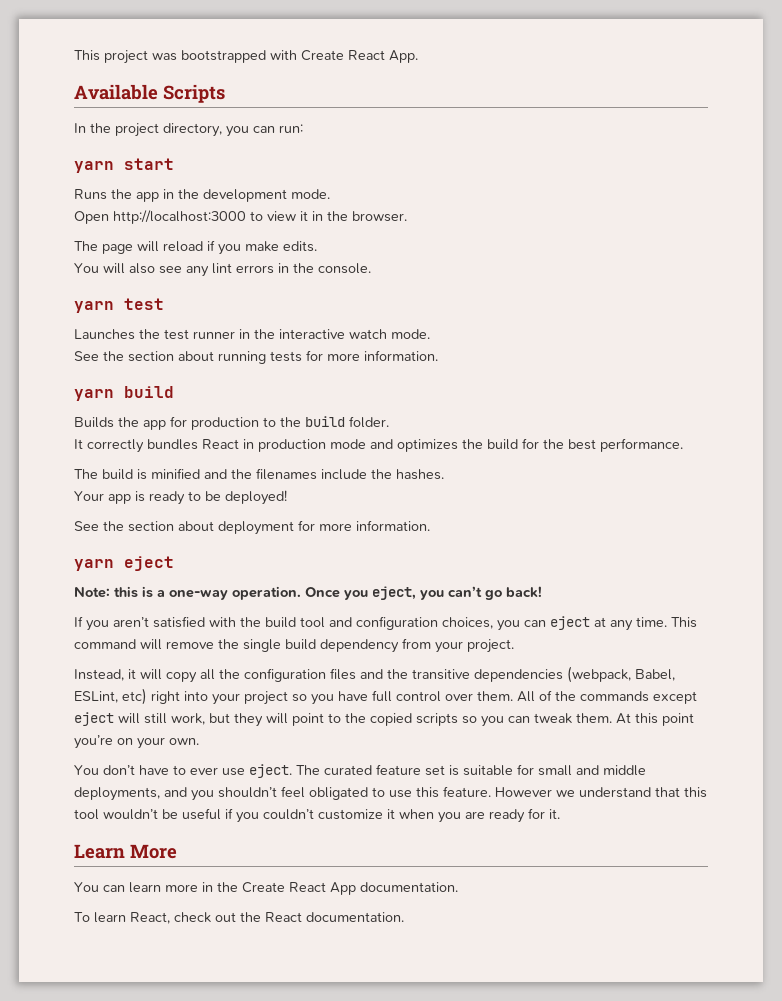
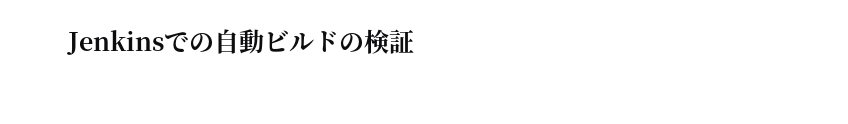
[74,50,418,64] [74,84,225,103] [74,123,303,137] [74,158,174,173] [74,189,330,202] [74,210,407,224] [74,240,317,255] [74,263,371,277] [74,298,164,313] [74,329,430,340] [74,350,438,364] [74,386,174,401] [74,416,389,430] [74,438,683,453] [74,468,444,480] [74,490,287,505] [74,520,430,535] [74,556,174,571] [74,586,542,600] [74,616,697,631] [74,638,514,653] [74,666,675,683] [74,688,697,705] [74,712,694,727] [74,735,199,749] [74,764,646,778] [74,786,707,801] [74,808,560,823] [74,844,177,859] [74,882,458,895] [74,912,404,924] This project was bootstrapped with Create React App. // Available Scripts // In the project directory, you can run: // yarn start // Runs the app in the development mode. // Open http://localhost:3000 to view it in the browser. // The page will reload if you make edits. // You will also see any lint errors in the console. // yarn test // Launches the test runner in the interactive watch mode. // See the section about running tests for more information. // yarn build // Builds the app for production to the build folder. // It correctly bundles React in production mode and optimizes the build for the best performance. // The build is minified and the filenames include the hashes. // Your app is ready to be deployed! // See the section about deployment for more information. // yarn eject // Note: this is a one-way operation. Once you eject, you can’t go back! // If you aren’t satisfied with the build tool and configuration choices, you can eject at any time. This command will remove the single build dependency from your project. // Instead, it will copy all the configuration files and the transitive dependencies (webpack, Babel, ESLint, etc) right into your project so you have full control over them. All of the commands except eject will still work, but they will point to the copied scripts so you can tweak them. At this point you’re on your own. // You don’t have to ever use eject. The curated feature set is suitable for small and middle deployments, and you shouldn’t feel obligated to use this feature. However we understand that this tool wouldn’t be useful if you couldn’t customize it when you are ready for it. // Learn More // You can learn more in the Create React App documentation. // To learn React, check out the React documentation. -> [67,29,414,55] Jenkinsでの自動ビルドの検証

